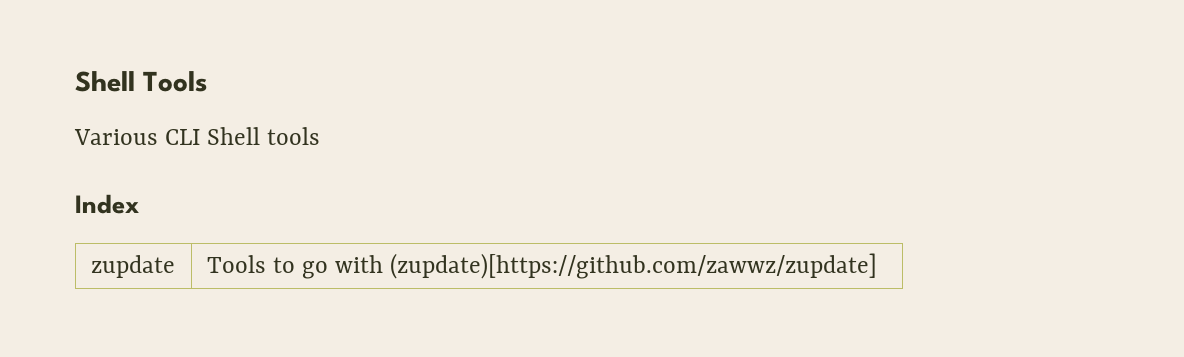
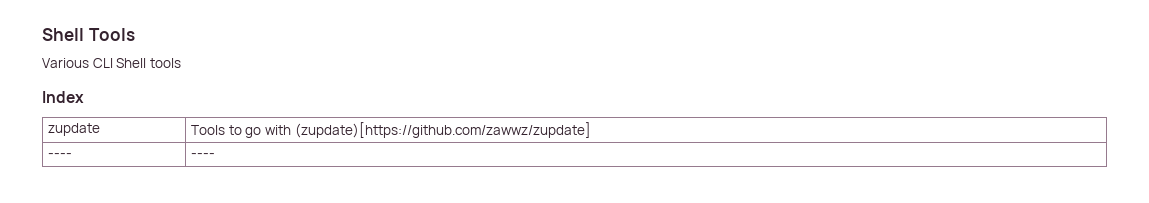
(878, 266) none -> [48,153,73,158] [191,153,216,158] // ---- | ----

